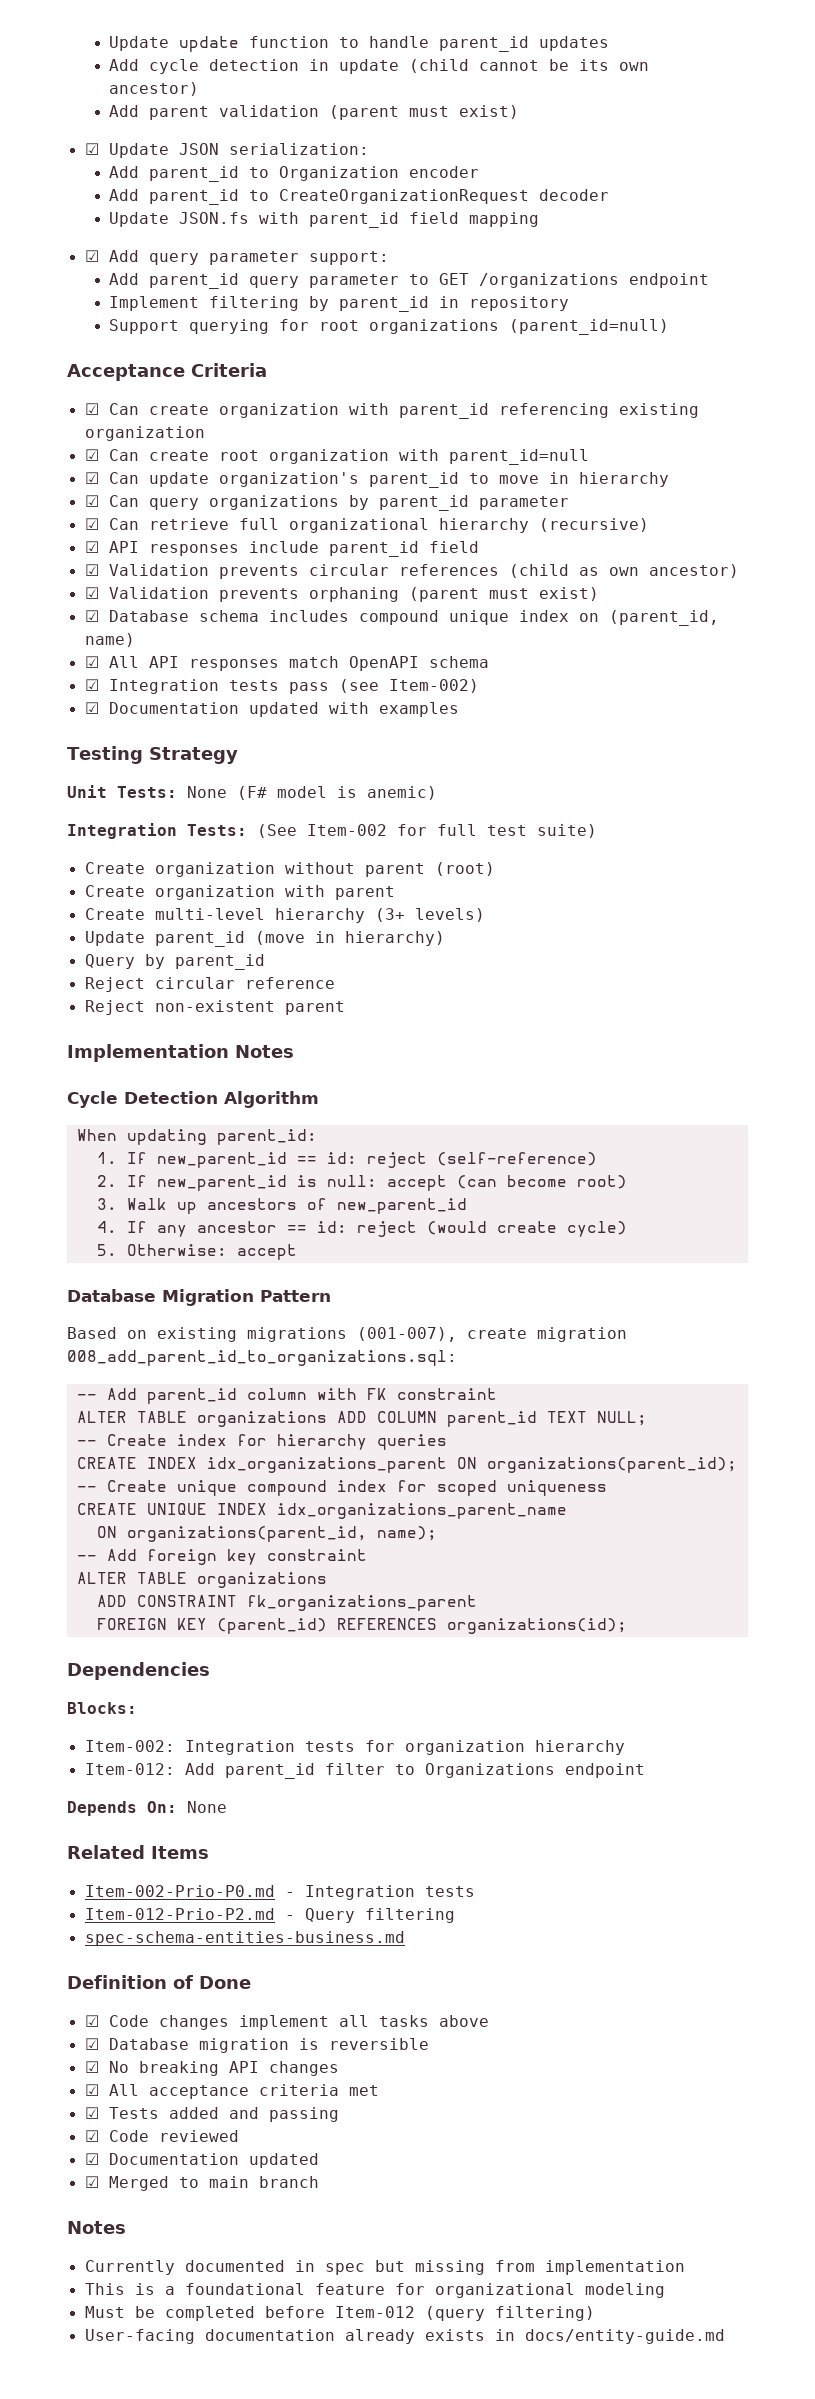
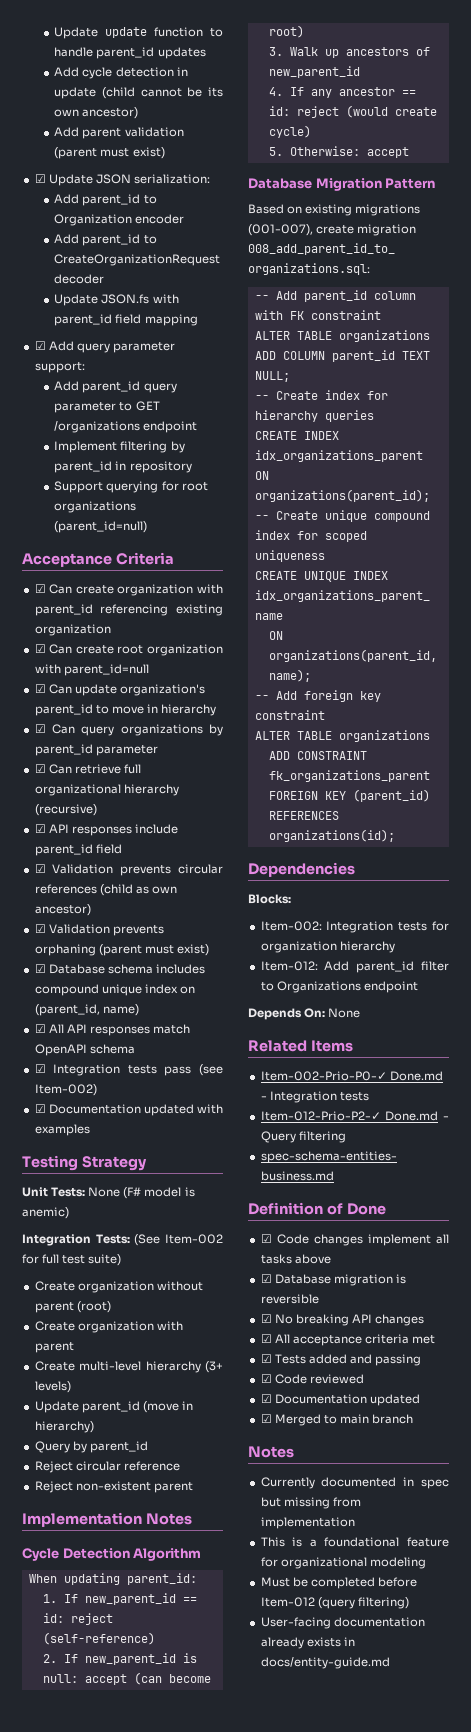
[84,1885,275,1897] Item-002-Prio-P0.md -> [260,1071,443,1081] Item-002-Prio-P0-✓ Done.md
[84,1908,275,1920] Item-012-Prio-P2.md -> [260,1111,439,1121] Item-012-Prio-P2-✓ Done.md

